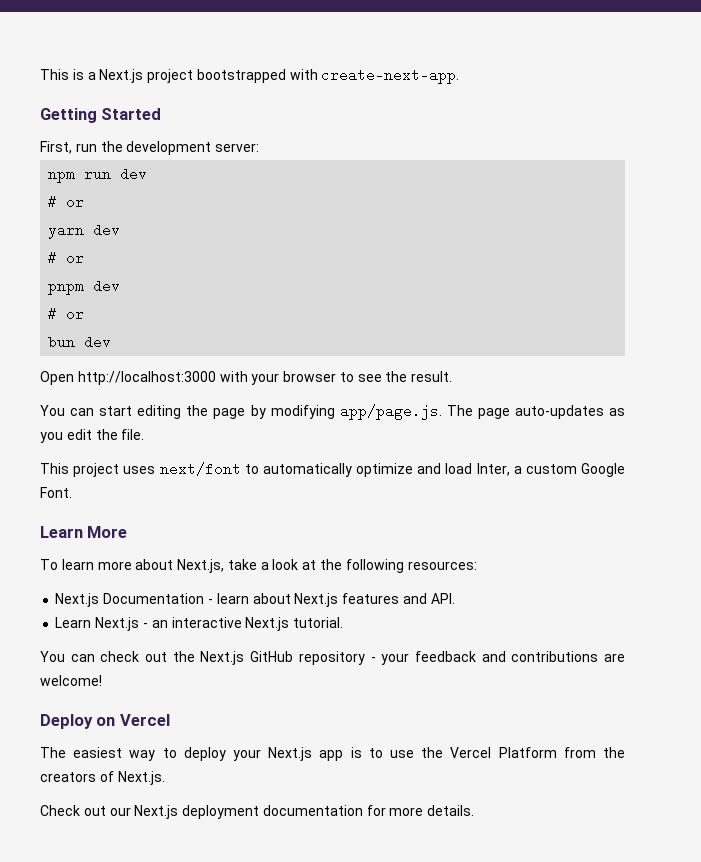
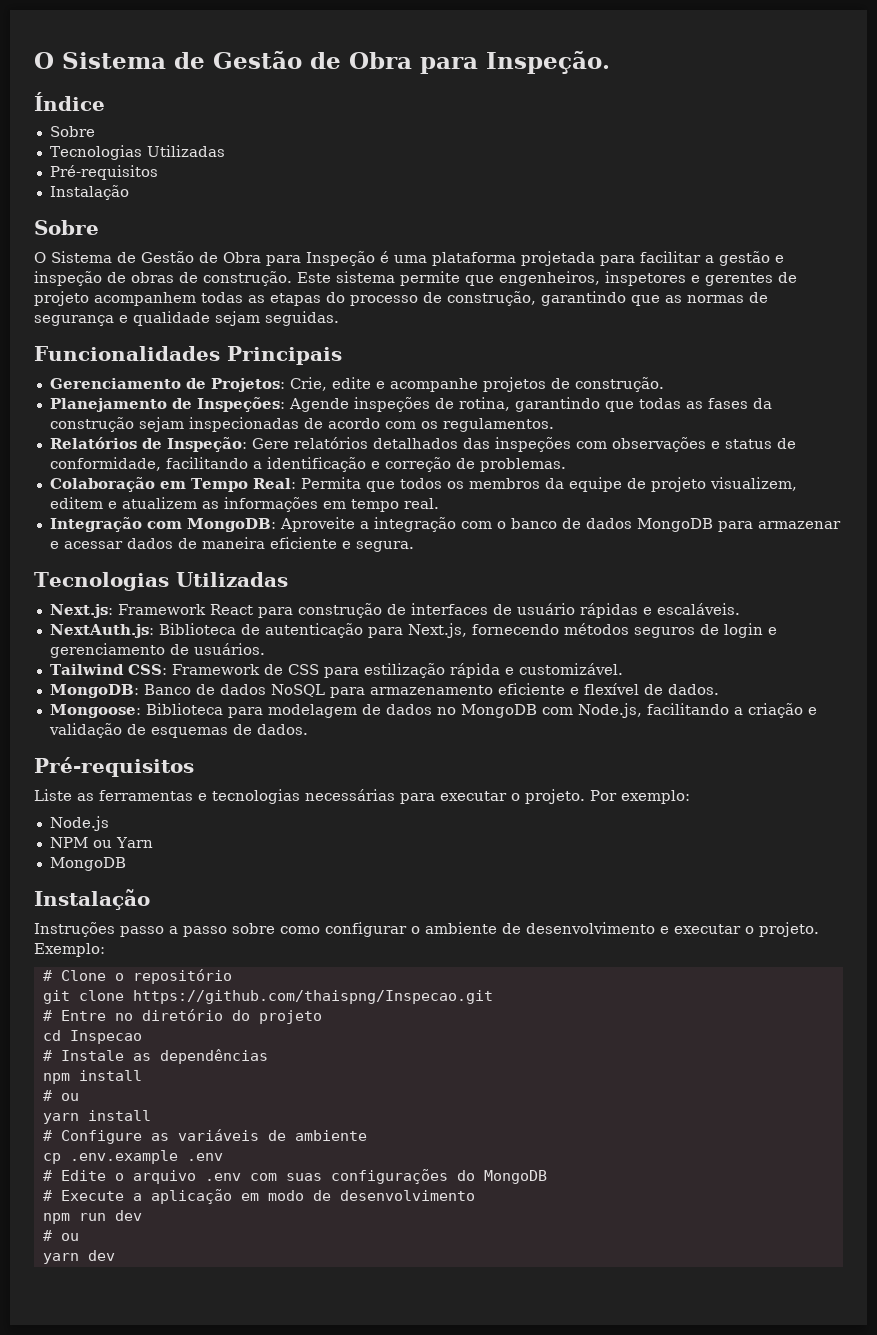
[40,68,460,84] [40,108,162,123] [40,141,260,155] This is a Next.js project bootstrapped with create-next-app. // Getting Started // First, run the development server: -> [34,51,610,74] [34,92,105,111] [49,126,95,137] [49,145,225,160] [49,165,158,180] [49,185,129,200] [34,220,99,235] [34,251,784,266] [34,271,797,286] [34,291,768,306] [34,311,339,326] [34,346,342,365] [49,377,664,392] [49,397,772,412] [49,417,554,432] [49,437,796,452] [49,457,566,472] [49,477,797,492] [49,497,439,512] [49,517,841,532] [49,537,414,552] [34,572,288,591] [49,603,740,618] [49,623,777,638] [49,643,265,658] [49,663,623,678] [49,683,719,698] [49,703,817,718] [48,723,308,738] [34,757,194,777] [34,789,690,804] [49,816,109,831] [49,837,153,848] [49,857,126,871] [34,889,150,910] [34,922,819,937] [34,943,105,957] [42,969,232,984] [42,990,493,1004] [42,1009,322,1024] [42,1030,142,1044] [42,1049,268,1064] [42,1070,142,1084] [42,1090,79,1101] [42,1110,151,1124] [42,1129,367,1144] [42,1150,223,1164] [42,1169,547,1184] [42,1189,475,1204] O Sistema de Gestão de Obra para Inspeção. // Índice // Sobre // Tecnologias Utilizadas // Pré-requisitos // Instalação // Sobre // O Sistema de Gestão de Obra para Inspeção é uma plataforma projetada para facilitar a gestão e inspeção de obras de construção. Este sistema permite que engenheiros, inspetores e gerentes de projeto acompanhem todas as etapas do processo de construção, garantindo que as normas de segurança e qualidade sejam seguidas. // Funcionalidades Principais // Gerenciamento de Projetos: Crie, edite e acompanhe projetos de construção. // Planejamento de Inspeções: Agende inspeções de rotina, garantindo que todas as fases da construção sejam inspecionadas de acordo com os regulamentos. // Relatórios de Inspeção: Gere relatórios detalhados das inspeções com observações e status de conformidade, facilitando a identificação e correção de problemas. // Colaboração em Tempo Real: Permita que todos os membros da equipe de projeto visualizem, editem e atualizem as informações em tempo real. // Integração com MongoDB: Aproveite a integração com o banco de dados MongoDB para armazenar e acessar dados de maneira eficiente e segura. // Tecnologias Utilizadas // Next.js: Framework React para construção de interfaces de usuário rápidas e escaláveis. // NextAuth.js: Biblioteca de autenticação para Next.js, fornecendo métodos seguros de login e gerenciamento de usuários. // Tailwind CSS: Framework de CSS para estilização rápida e customizável. // MongoDB: Banco de dados NoSQL para armazenamento eficiente e flexível de dados. // Mongoose: Biblioteca para modelagem de dados no MongoDB com Node.js, facilitando a criação e validação de esquemas de dados. // Pré-requisitos // Liste as ferramentas e tecnologias necessárias para executar o projeto. Por exemplo: // Node.js // NPM ou Yarn // MongoDB // Instalação // Instruções passo a passo sobre como configurar o ambiente de desenvolvimento e executar o projeto. Exemplo: // # Clone o repositório // git clone https://github.com/thaispng/Inspecao.git // # Entre no diretório do projeto // cd Inspecao // # Instale as dependências // npm install // # ou // yarn install // # Configure as variáveis de ambiente // cp .env.example .env // # Edite o arquivo .env com suas configurações do MongoDB // # Execute a aplicação em modo de desenvolvimento
[66,200,85,207] or -> [60,1233,79,1241] ou
[48,251,85,265] [48,279,121,295] [48,307,85,321] [48,335,112,349] [40,371,453,385] [40,404,625,420] [40,429,145,443] [40,462,626,477] [40,487,72,498] [40,526,128,538] [40,559,477,573] [55,593,455,607] [55,617,344,631] [40,651,625,665] [40,675,102,686] [40,714,170,729] [40,747,625,761] [40,771,165,785] [40,805,475,819] // # or // pnpm dev // # or // bun dev // Open http://localhost:3000 with your browser to see the result. // You can start editing the page by modifying app/page.js. The page auto-updates as you edit the file. // This project uses next/font to automatically optimize and load Inter, a custom Google Font. // Learn More // To learn more about Next.js, take a look at the following resources: // Next.js Documentation - learn about Next.js features and API. // Learn Next.js - an interactive Next.js tutorial. // You can check out the Next.js GitHub repository - your feedback and contributions are welcome! // Deploy on Vercel // The easiest way to deploy your Next.js app is to use the Vercel Platform from the creators of Next.js. // Check out our Next.js deployment documentation for more details. -> (115, 1255) none

